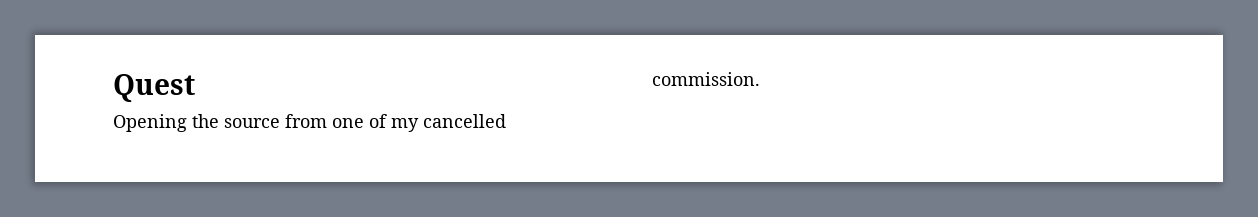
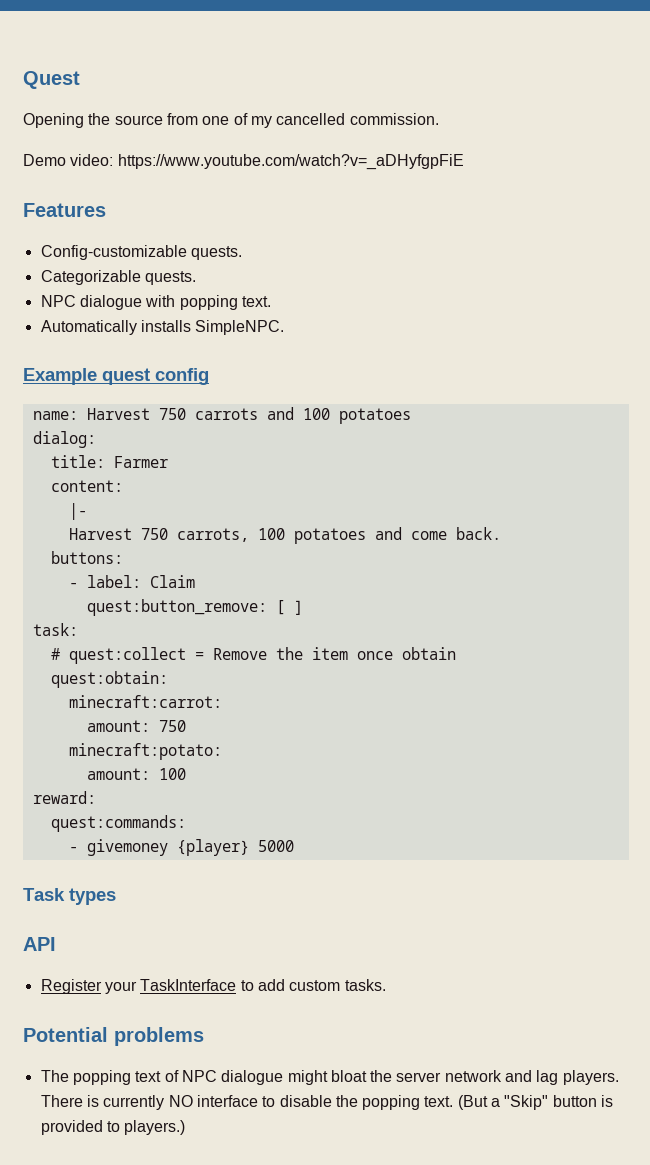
(760, 79) none -> [23,154,464,170] [23,203,106,217] [40,245,242,260] [40,270,196,285] [40,295,271,310] [40,320,285,335] [23,368,209,385] [32,407,411,424] [32,431,96,448] [50,455,168,468] [50,480,123,492] [68,503,87,520] [68,527,501,544] [50,551,123,564] [68,575,195,588] [86,599,303,616] [32,623,78,636] [50,647,456,664] [50,671,168,688] [68,695,222,708] [86,720,186,732] [68,743,222,760] [86,768,186,780] [32,791,96,804] [50,815,186,832] [68,839,294,856] [23,888,116,905] [23,937,56,951] [40,979,386,994] [23,1027,204,1046] [40,1070,619,1085] [40,1095,614,1110] [40,1120,186,1135] // Demo video: https://www.youtube.com/watch?v=_aDHyfgpFiE // Features // Config-customizable quests. // Categorizable quests. // NPC dialogue with popping text. // Automatically installs SimpleNPC. // Example quest config // name: Harvest 750 carrots and 100 potatoes // dialog: // title: Farmer // content: // |- // Harvest 750 carrots, 100 potatoes and come back. // buttons: // - label: Claim // quest:button_remove: [ ] // task: // # quest:collect = Remove the item once obtain // quest:obtain: // minecraft:carrot: // amount: 750 // minecraft:potato: // amount: 100 // reward: // quest:commands: // - givemoney {player} 5000 // Task types // API // Register your TaskInterface to add custom tasks. // Potential problems // The popping text of NPC dialogue might bloat the server network and lag players. There is currently NO interface to disable the popping text. (But a "Skip" button is provided to players.)

